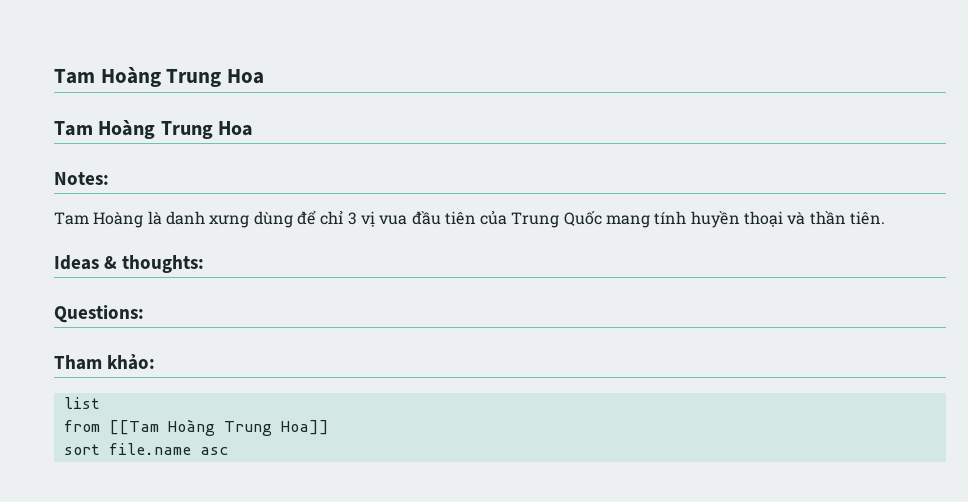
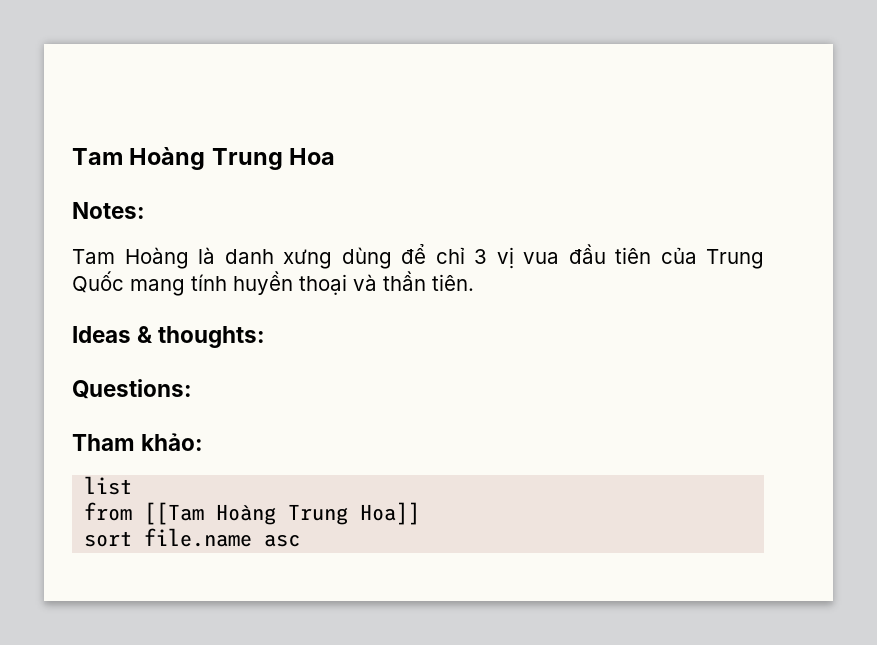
[54,67,265,87] [54,120,254,139] Tam Hoàng Trung Hoa // Tam Hoàng Trung Hoa -> [72,147,336,170] Tam Hoàng Trung Hoa

